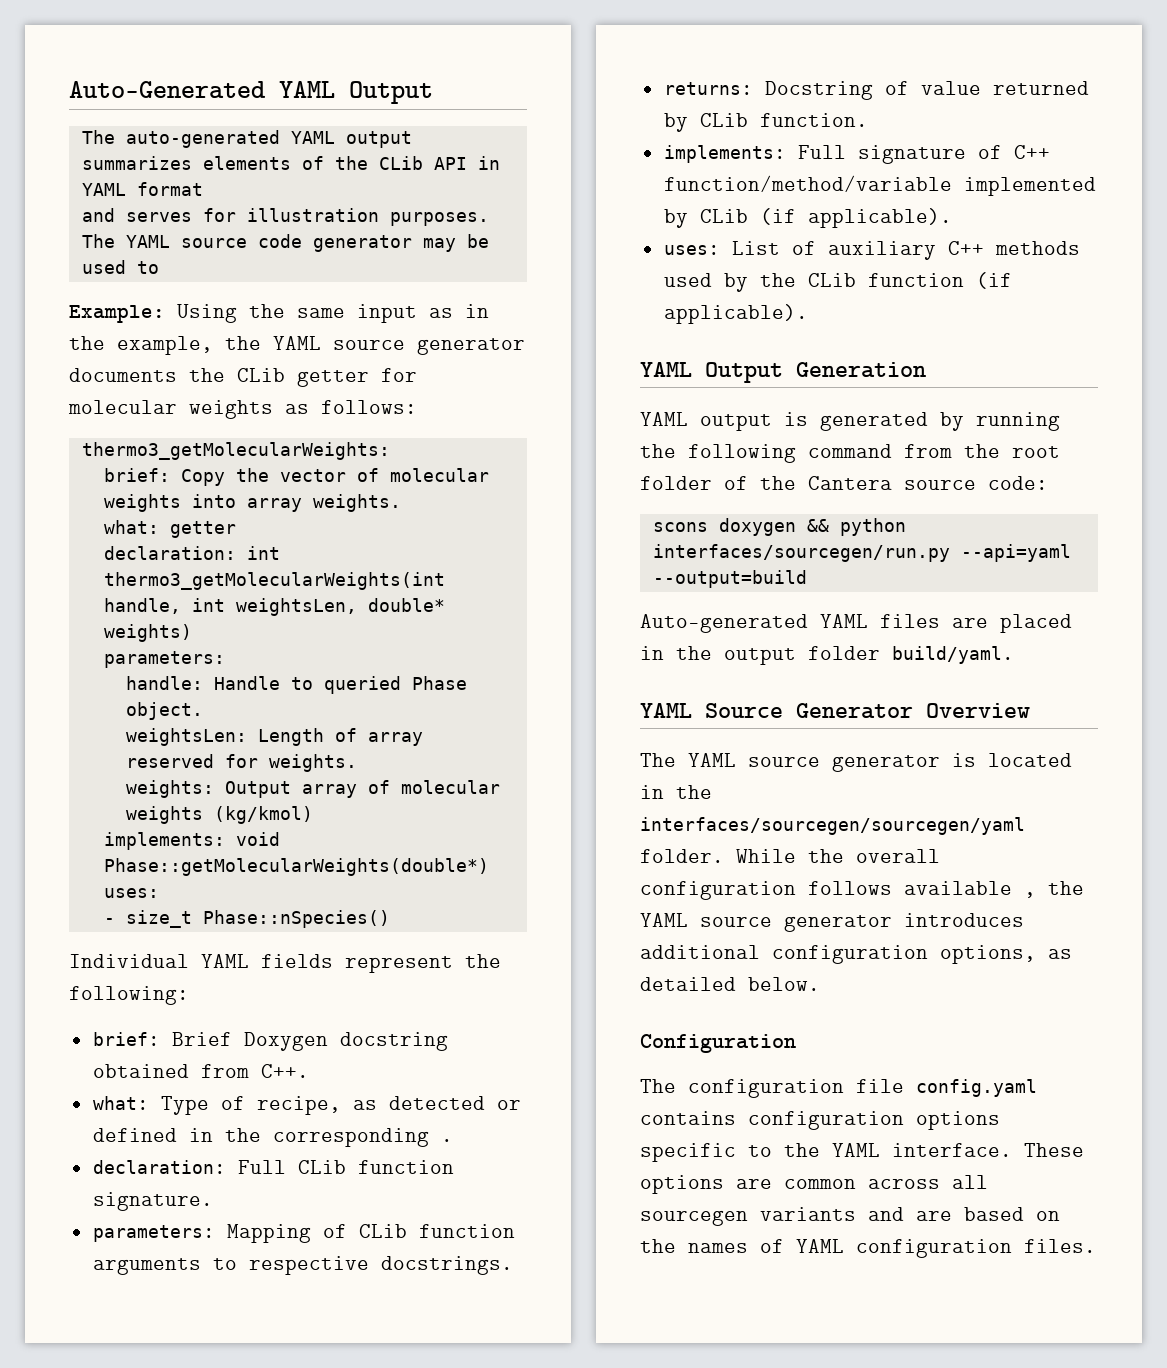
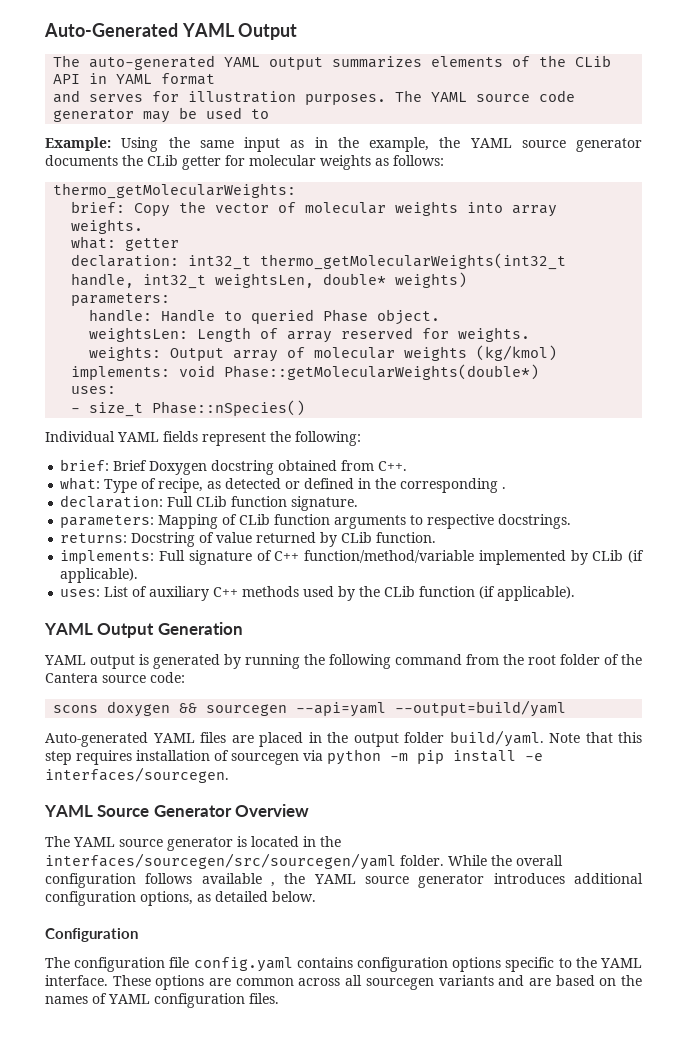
[81,442,390,460] thermo3_getMolecularWeights: -> [53,183,297,199] thermo_getMolecularWeights:
[246,546,280,560] [103,572,445,590] [103,598,225,614] int thermo3_getMolecularWeights(int handle, int -> [188,253,567,270] [71,273,207,289] int32_t thermo_getMolecularWeights(int32_t handle, int32_t
[839,518,906,536] [652,544,1071,562] [652,570,807,588] python interfaces/sourcegen/run.py --api=yaml --output=build -> [206,700,567,717] sourcegen --api=yaml --output=build/yaml
(1014, 655) none -> [549,732,642,743] [45,749,543,765] [45,767,229,783] Note that this step requires installation of sourcegen via python -m pip install -e interfaces/sourcegen.
[640,817,1025,835] interfaces/sourcegen/sourcegen/yaml -> [45,853,396,870] interfaces/sourcegen/src/sourcegen/yaml

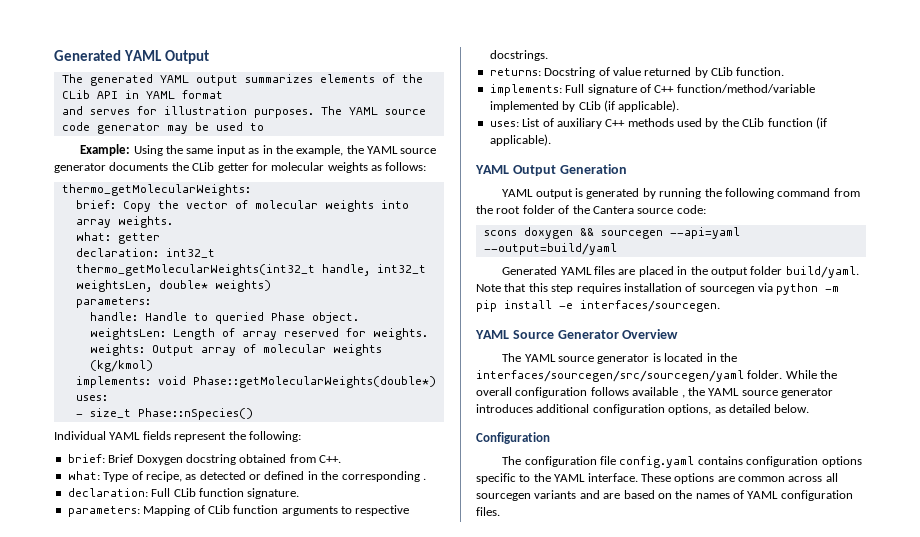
[44,23,178,37] Auto-Generated -> [54,50,121,61] Generated
[89,55,216,70] auto-generated -> [89,74,153,86] generated
[45,732,148,747] Auto-generated -> [502,266,558,275] Generated

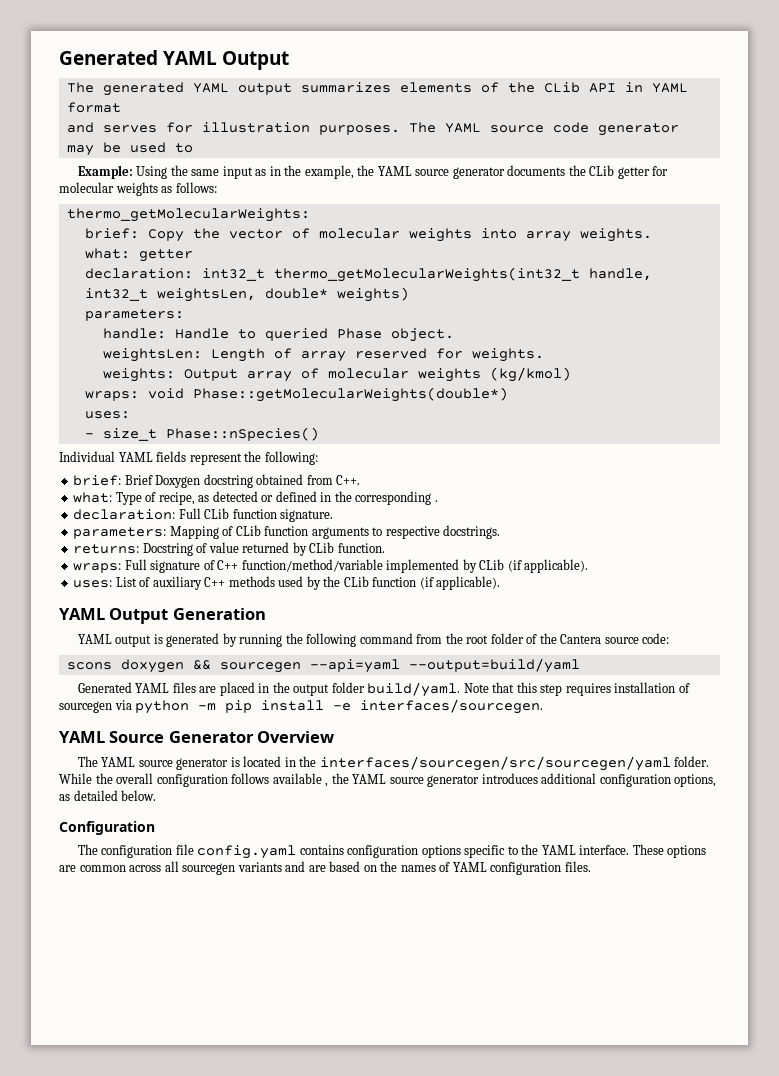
[75,376,151,388] implements: -> [84,391,139,401] wraps:
[489,84,562,96] implements: -> [73,563,122,573] wraps:

